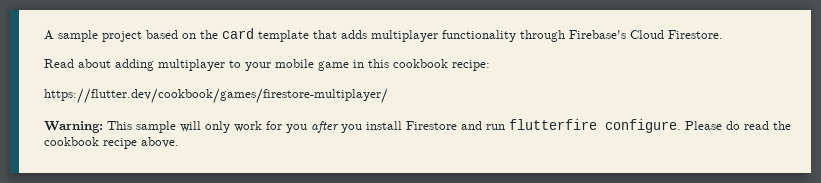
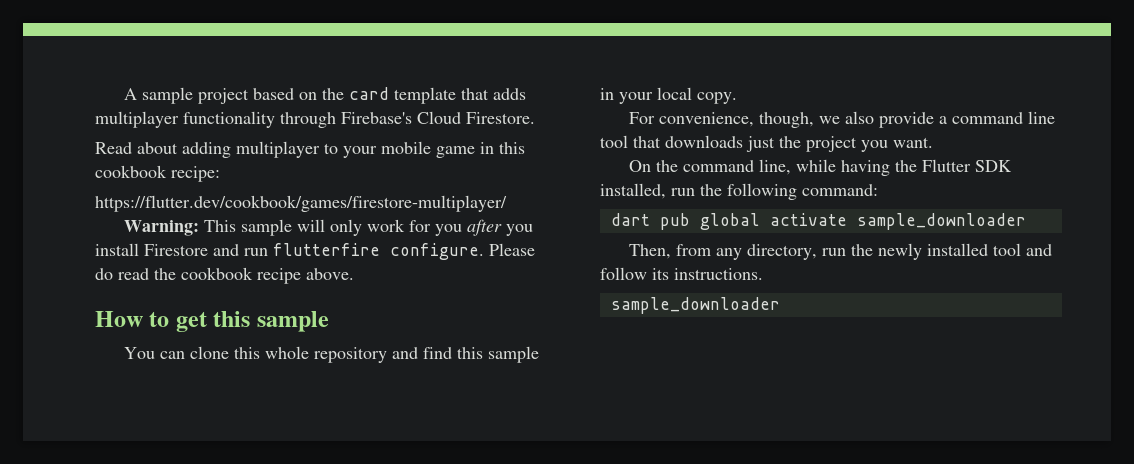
(179, 142) none -> [95,311,329,332] [123,346,539,363] [600,87,737,104] [628,111,1055,128] [600,135,933,152] [628,159,1012,176] [600,183,878,200] [610,213,1026,230] [628,243,1052,260] [600,267,763,280] [610,297,780,314] // How to get this sample // You can clone this whole repository and find this sample in your local copy. // For convenience, though, we also provide a command line tool that downloads just the project you want. // On the command line, while having the Flutter SDK installed, run the following command: // dart pub global activate sample_downloader // Then, from any directory, run the newly installed tool and follow its instructions. // sample_downloader

